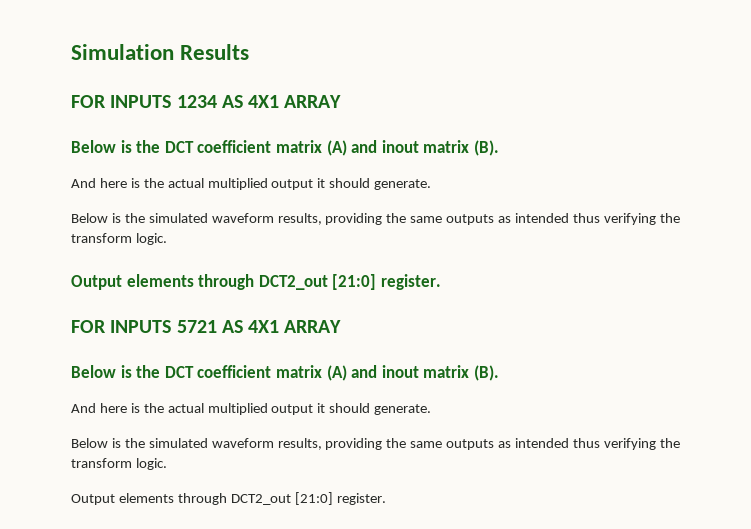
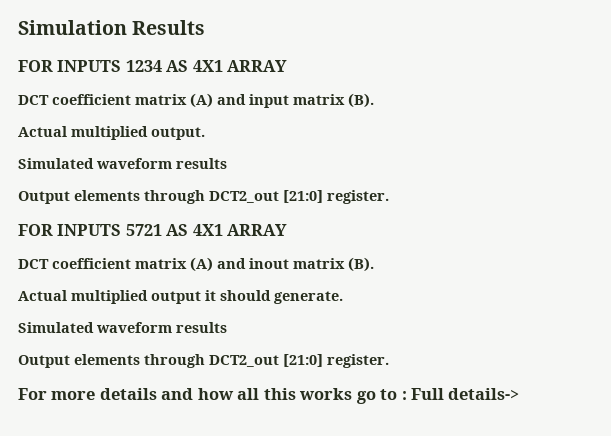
[71,140,499,156] [71,178,432,190] [71,213,680,225] [71,233,167,245] Below is the DCT coefficient matrix (A) and inout matrix (B). // And here is the actual multiplied output it should generate. // Below is the simulated waveform results, providing the same outputs as intended thus verifying the transform logic. -> [18,93,374,108] [18,126,205,140] [18,158,227,169] DCT coefficient matrix (A) and input matrix (B). // Actual multiplied output. // Simulated waveform results
[71,365,499,381] [71,403,432,415] [71,438,680,450] [71,458,167,470] [71,492,386,505] Below is the DCT coefficient matrix (A) and inout matrix (B). // And here is the actual multiplied output it should generate. // Below is the simulated waveform results, providing the same outputs as intended thus verifying the transform logic. // Output elements through DCT2_out [21:0] register. -> [18,257,374,272] [18,290,343,304] [18,322,227,333] [18,354,389,368] [18,388,520,404] DCT coefficient matrix (A) and inout matrix (B). // Actual multiplied output it should generate. // Simulated waveform results // Output elements through DCT2_out [21:0] register. // For more details and how all this works go to : Full details->

